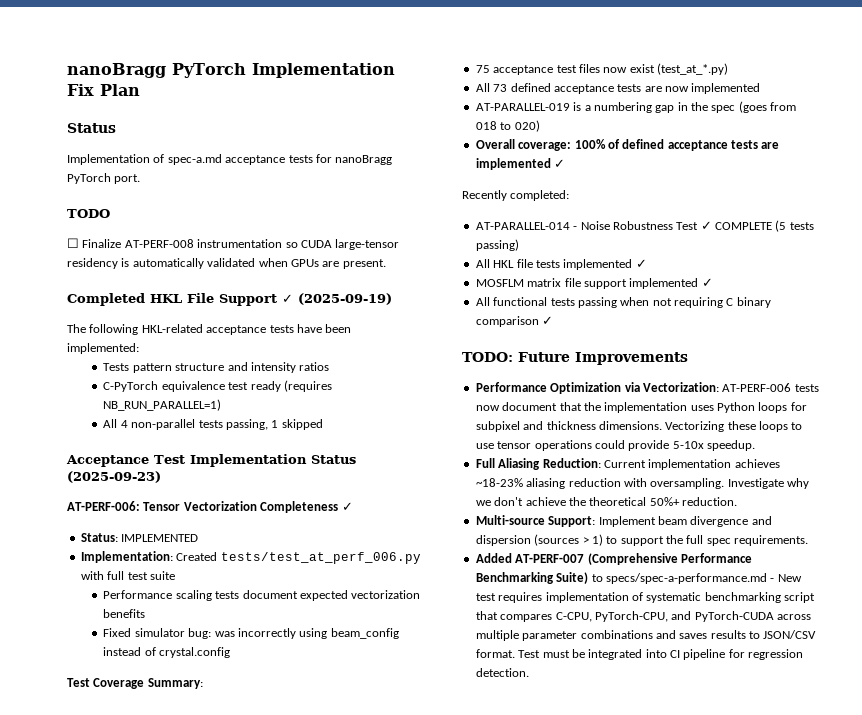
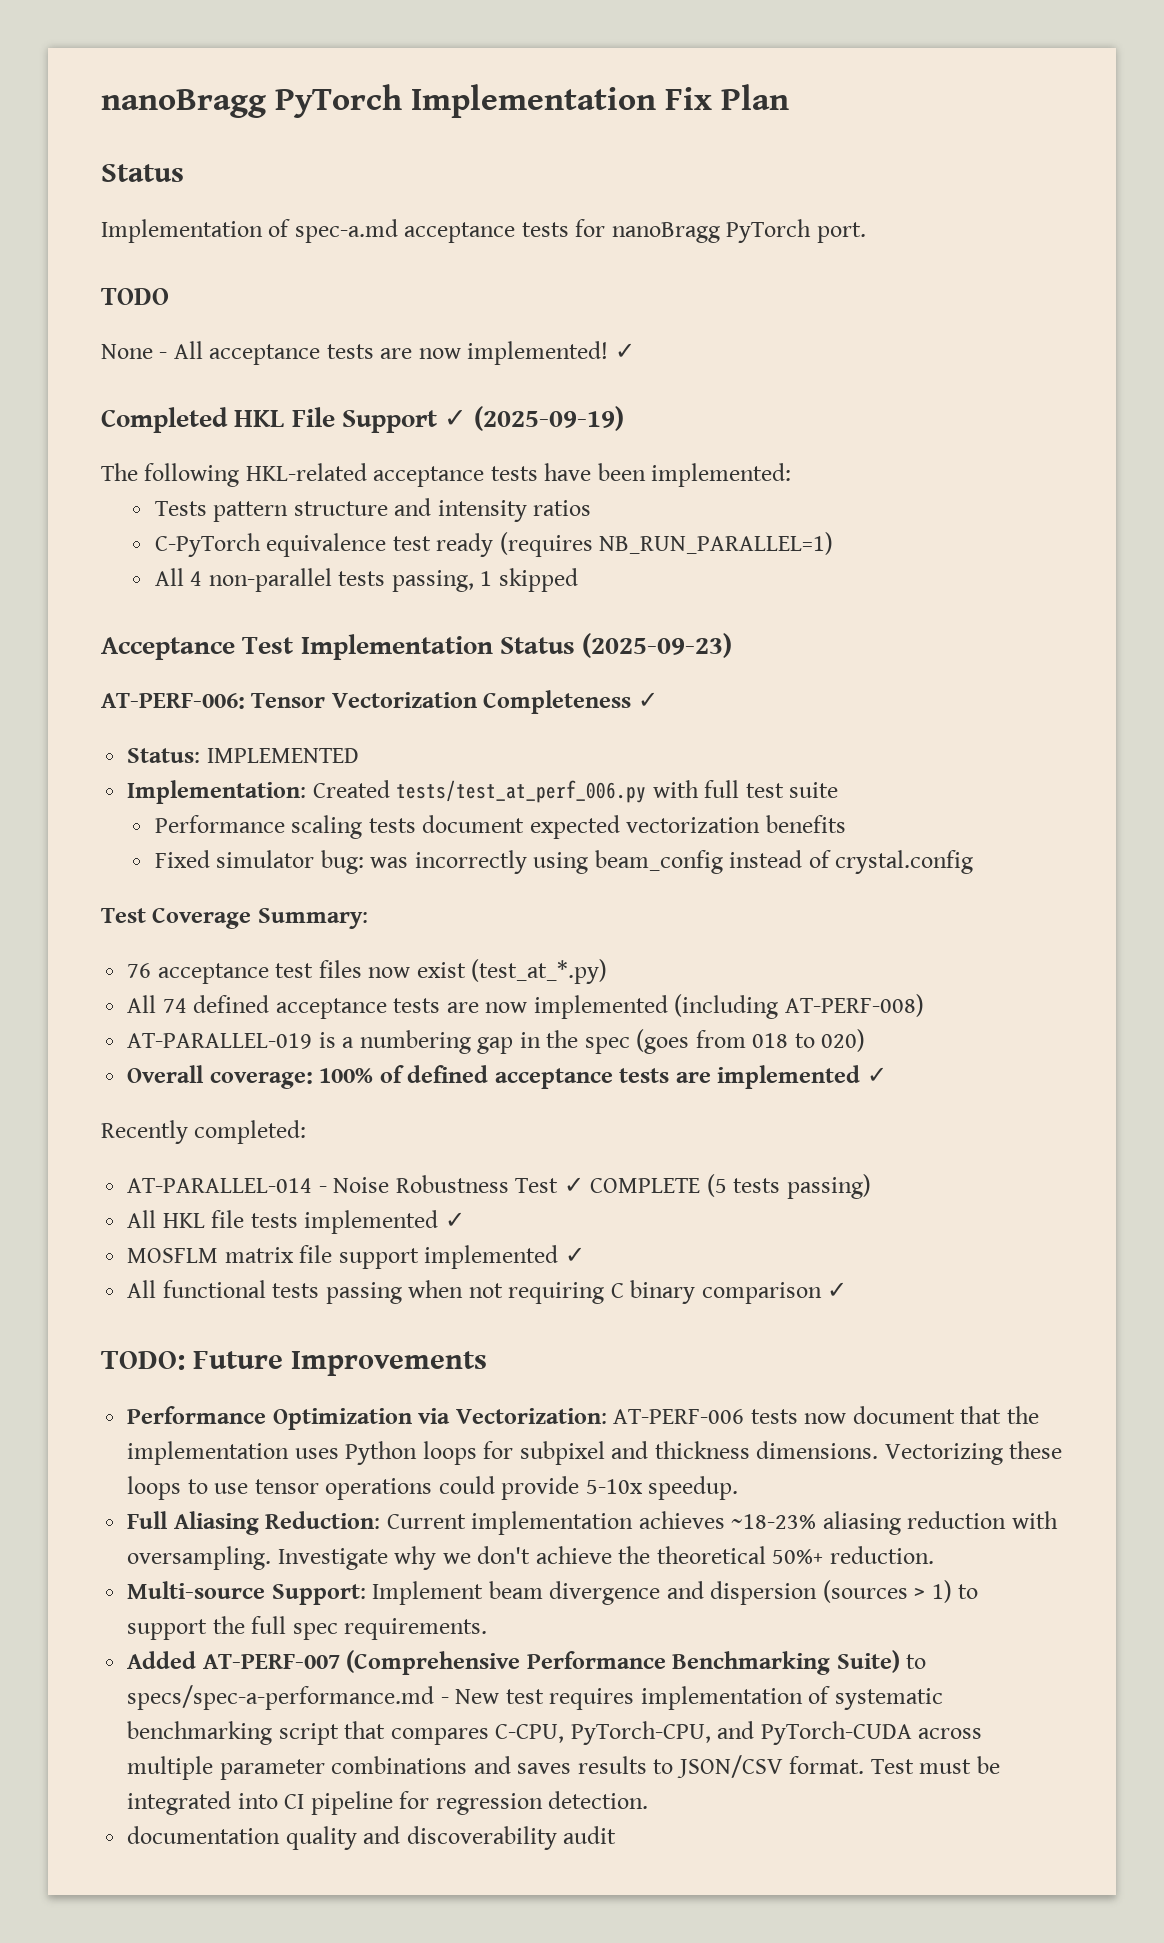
[67,238,400,250] [67,258,386,269] ☐ Finalize AT-PERF-008 instrumentation so CUDA large-tensor residency is automatically validated when GPUs are present. -> [101,341,635,365] None - All acceptance tests are now implemented! ✓
[475,65,490,73] 75 -> [127,963,152,978] 76
[493,84,508,92] 73 -> [162,998,187,1013] 74
(761, 88) none -> [674,994,924,1019] (including AT-PERF-008)
(529, 672) none -> [127,1826,617,1850] // documentation quality and discoverability audit

